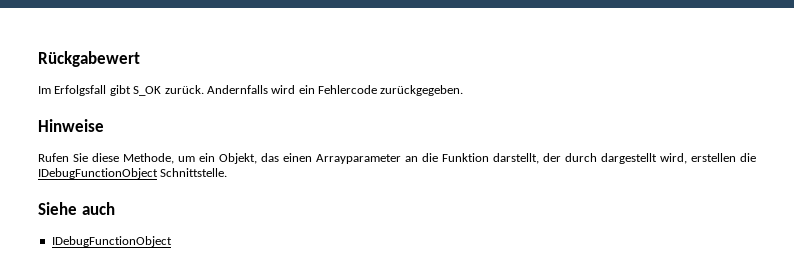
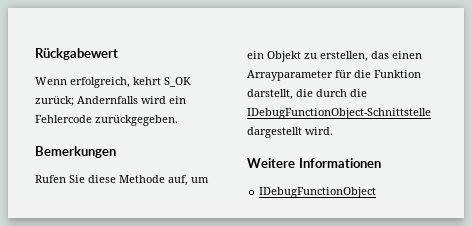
[38,85,204,96] Im Erfolgsfall gibt S_OK zurück. -> [35,77,191,88] [35,96,74,106] Wenn erfolgreich, kehrt S_OK zurück;
[38,119,104,132] Hinweise -> [35,146,116,158] Bemerkungen
[123,153,257,164] Methode, um ein Objekt, -> [119,175,209,186] [247,51,368,62] Methode auf, um ein Objekt zu erstellen,
[405,156,418,162] an -> [335,70,352,78] für
[543,153,756,164] [38,168,228,179] [38,202,115,215] der durch dargestellt wird, erstellen die IDebugFunctionObject Schnittstelle. // Siehe auch -> [296,89,367,97] [247,108,431,119] [247,127,333,138] [247,158,381,168] die durch die IDebugFunctionObject-Schnittstelle dargestellt wird. // Weitere Informationen

